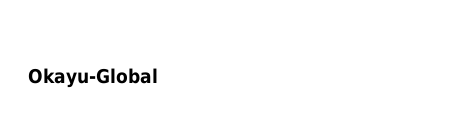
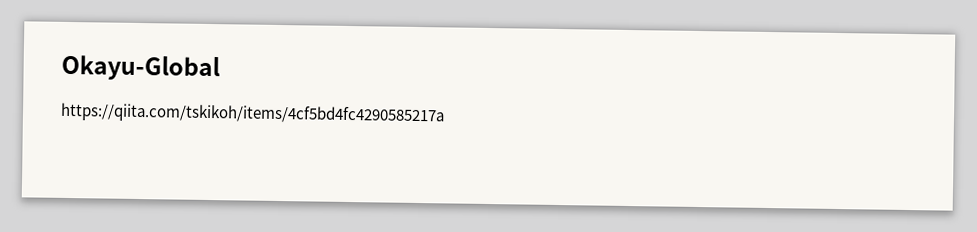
(158, 78) none -> [60,102,445,126] // https://qiita.com/tskikoh/items/4cf5bd4fc4290585217a

